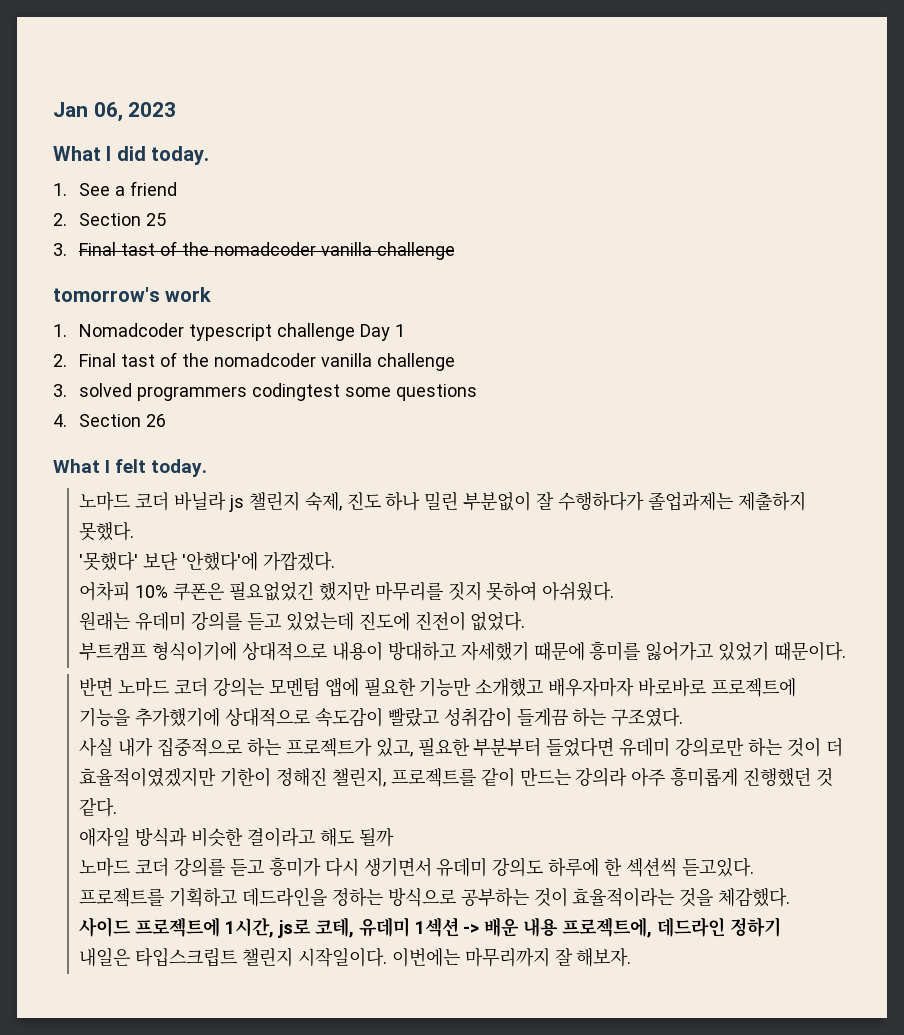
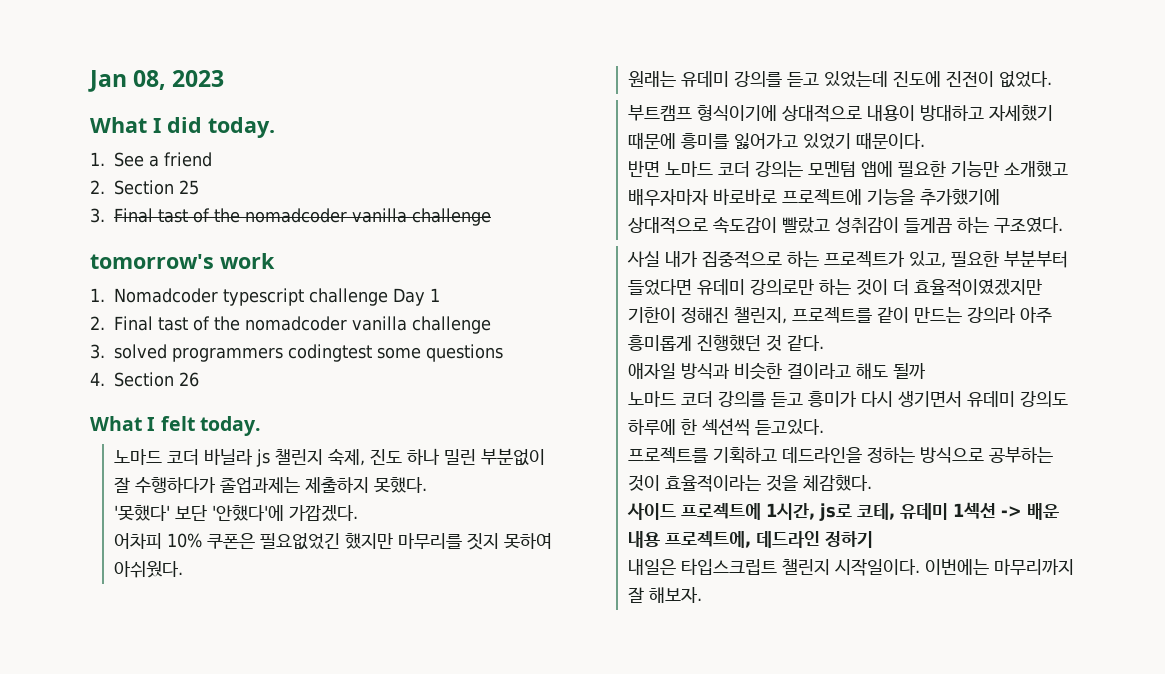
[93,102,123,122] 06, -> [133,70,167,90] 08,

